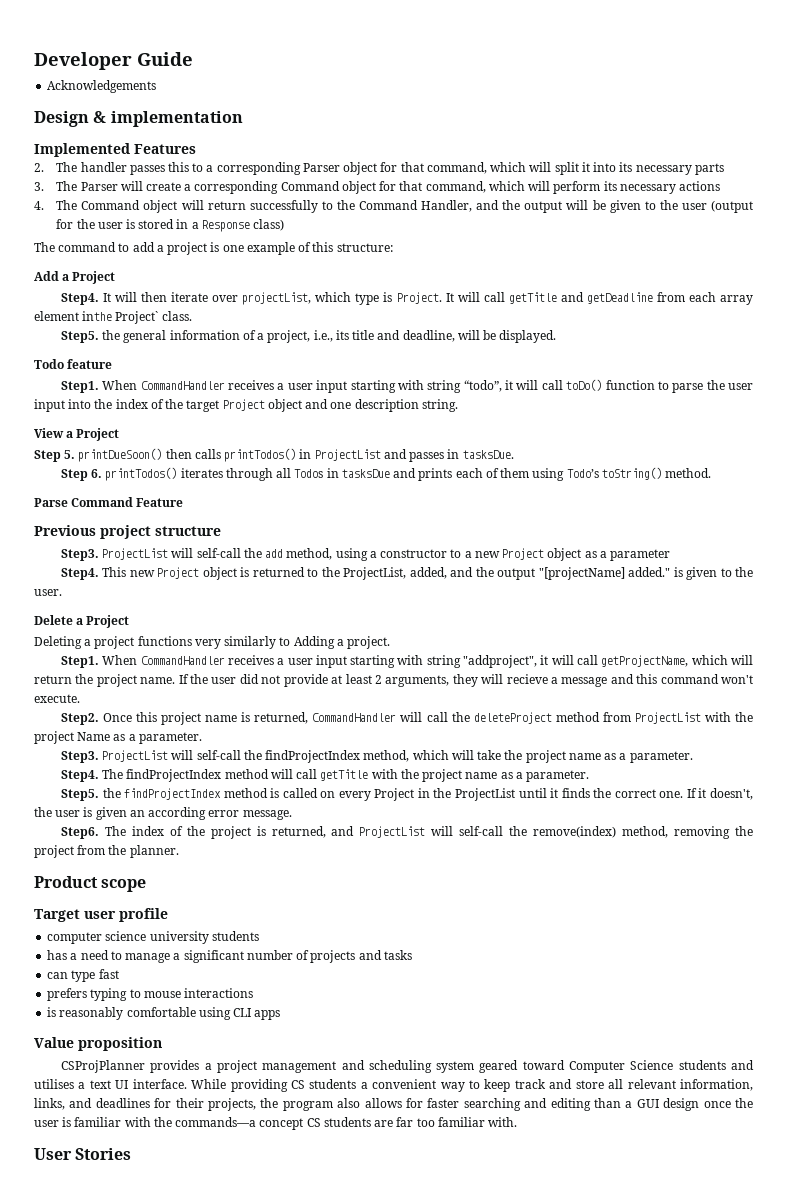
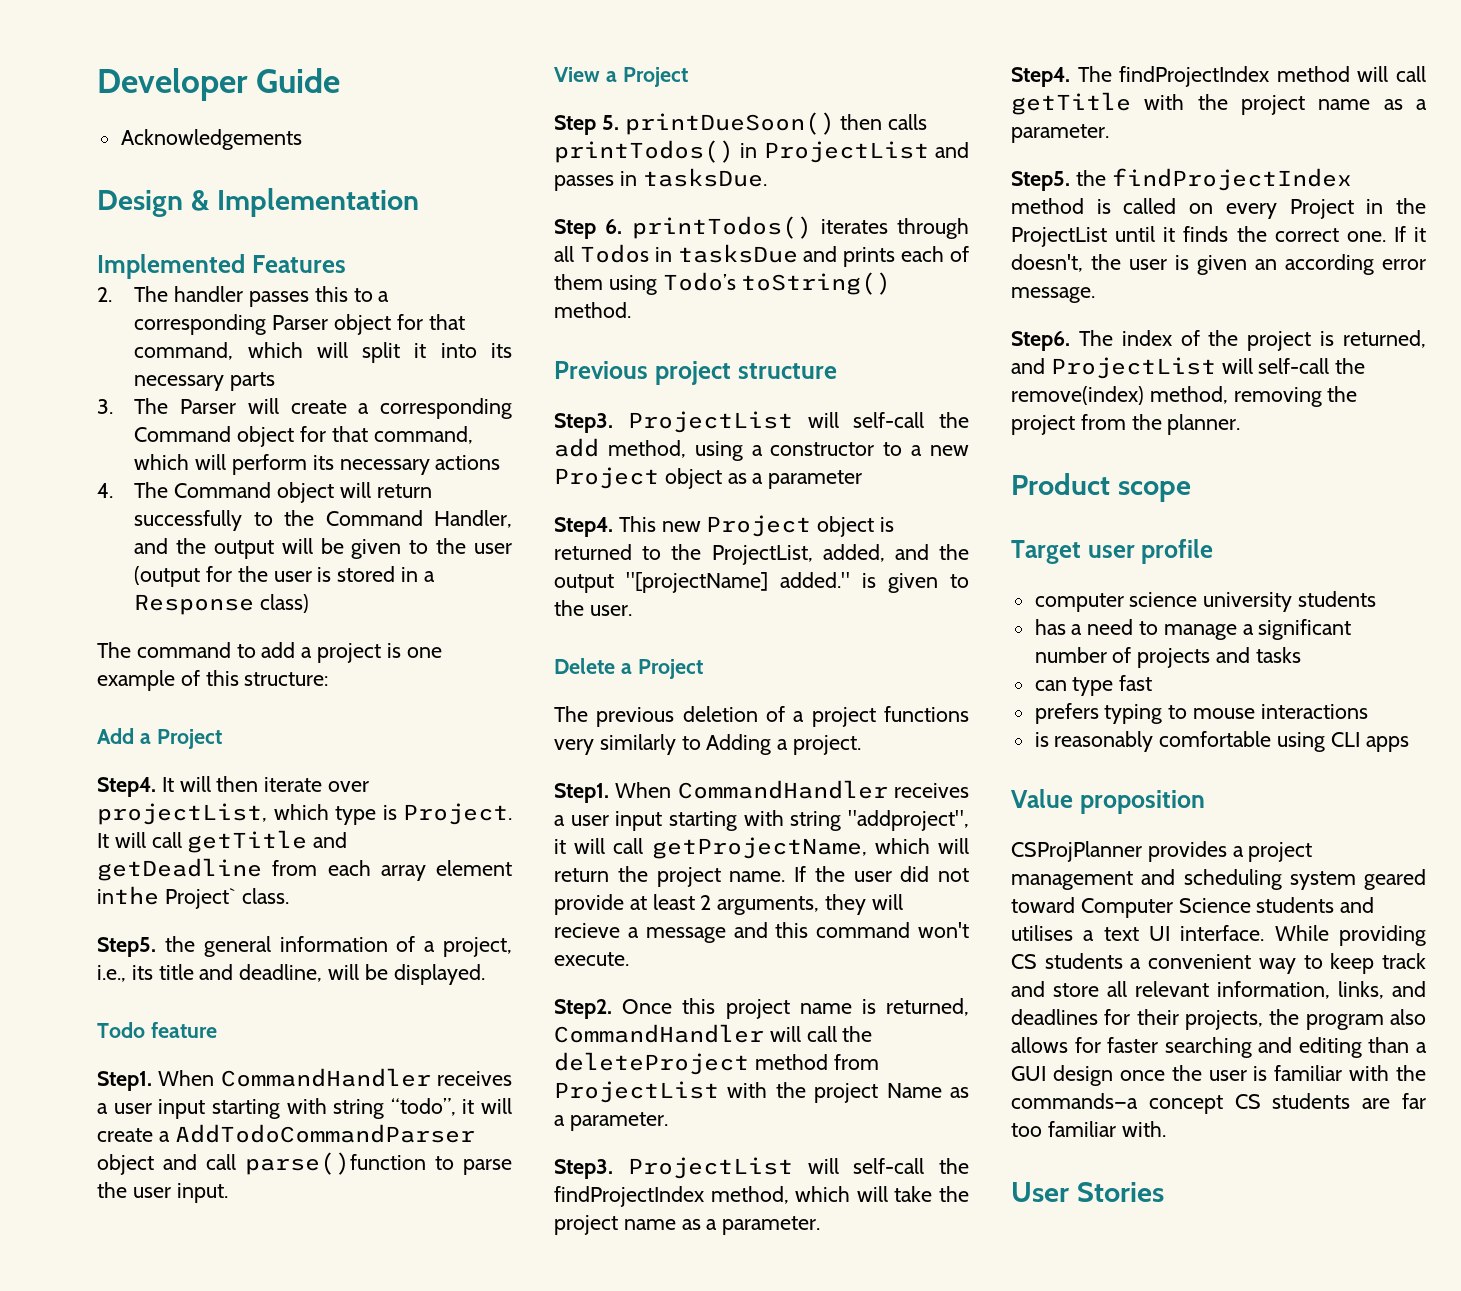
[110,111,243,127] implementation -> [216,188,419,217] Implementation
[541,379,753,393] [34,399,458,412] call toDo() function to parse the user input into the index of the target Project object and one description string. -> [97,1124,475,1143] [97,1152,512,1175] [97,1182,228,1203] create a AddTodoCommandParser object and call parse()function to parse the user input.
[34,497,184,507] // Parse Command Feature -> (631, 310) none
[34,636,82,649] Deleting -> [554,706,785,727] The previous deletion of

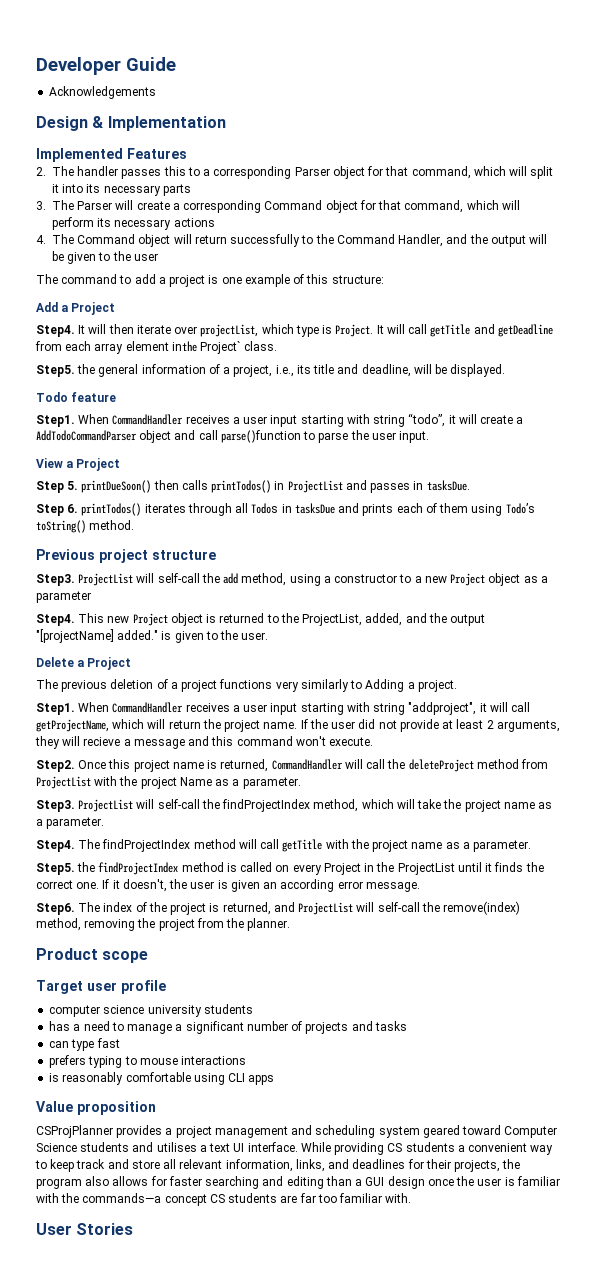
[134,566,435,587] [134,594,310,615] (output for the user is stored in a Response class) -> (158, 257) none

